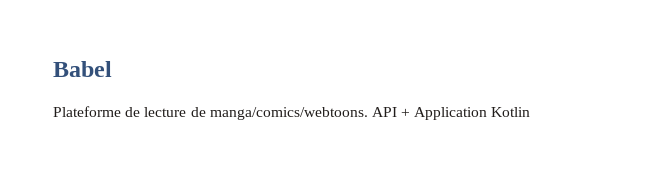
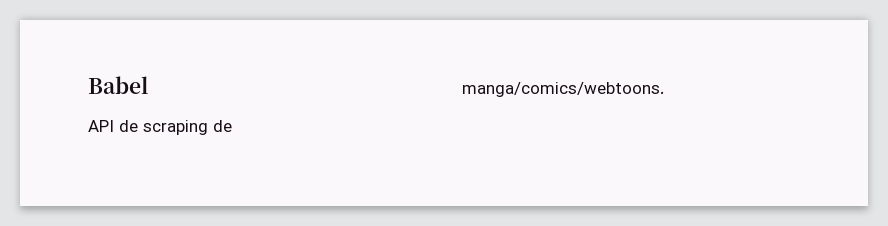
[53,106,531,120] Plateforme de lecture de manga/comics/webtoons. API + Application Kotlin -> [88,120,232,135] [462,82,664,97] API de scraping de manga/comics/webtoons.

